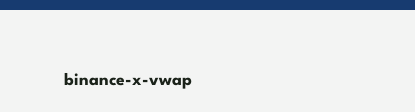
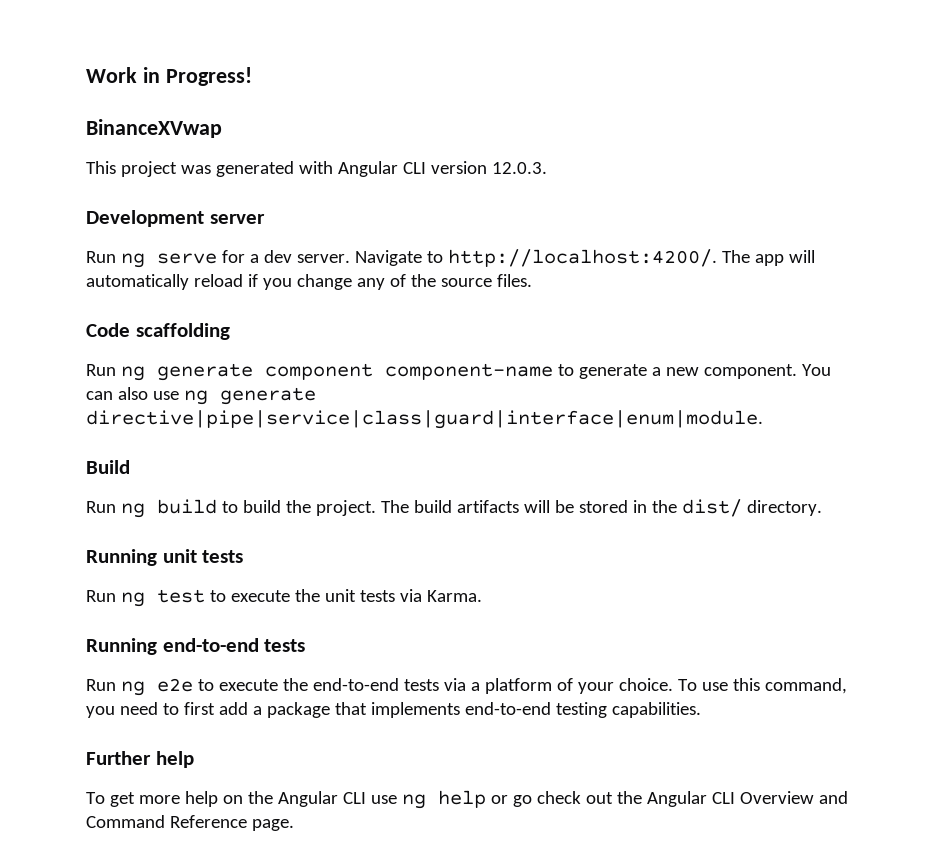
[64,72,192,89] binance-x-vwap -> [86,67,252,86] [86,119,222,138] [86,161,547,177] [86,210,265,227] [86,249,815,268] [86,274,532,290] [86,323,230,340] [86,363,831,381] [86,387,316,405] [86,410,763,429] [86,460,130,474] [86,499,822,518] [86,549,244,566] [86,589,482,607] [86,638,306,655] [86,678,847,696] [86,702,701,718] [86,751,194,768] [86,790,848,809] [86,815,294,831] Work in Progress! // BinanceXVwap // This project was generated with Angular CLI version 12.0.3. // Development server // Run ng serve for a dev server. Navigate to http://localhost:4200/. The app will automatically reload if you change any of the source files. // Code scaffolding // Run ng generate component component-name to generate a new component. You can also use ng generate directive|pipe|service|class|guard|interface|enum|module. // Build // Run ng build to build the project. The build artifacts will be stored in the dist/ directory. // Running unit tests // Run ng test to execute the unit tests via Karma. // Running end-to-end tests // Run ng e2e to execute the end-to-end tests via a platform of your choice. To use this command, you need to first add a package that implements end-to-end testing capabilities. // Further help // To get more help on the Angular CLI use ng help or go check out the Angular CLI Overview and Command Reference page.

